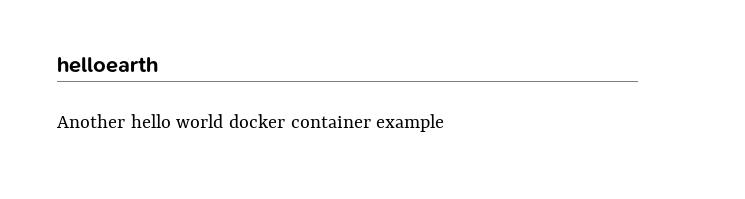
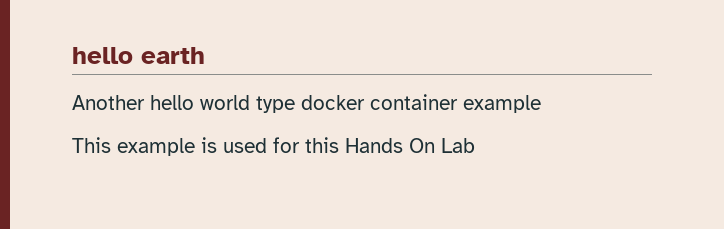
[57,57,158,73] helloearth -> [72,47,205,64] hello earth
(224, 121) none -> [256,96,295,113] type
(445, 123) none -> [72,137,475,156] // This example is used for this Hands On Lab

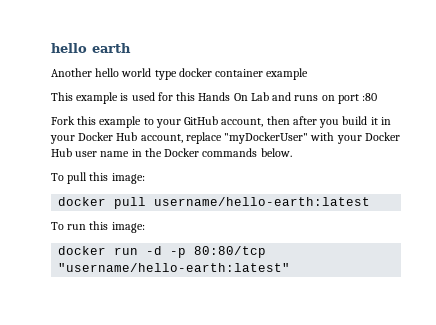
(475, 145) none -> [272,92,378,104] [51,116,391,128] [50,132,400,144] [51,148,292,157] [51,172,145,184] [58,197,371,209] [51,221,145,233] [58,246,267,258] [58,263,291,272] and runs on port :80 // Fork this example to your GitHub account, then after you build it in your Docker Hub account, replace "myDockerUser" with your Docker Hub user name in the Docker commands below. // To pull this image: // docker pull username/hello-earth:latest // To run this image: // docker run -d -p 80:80/tcp "username/hello-earth:latest"

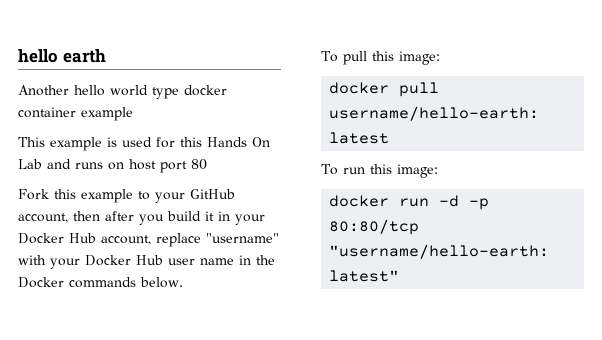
[337,93,378,104] port :80 -> [129,159,207,173] host port 80
[224,132,309,144] "myDockerUser" -> [206,233,279,243] "username"

